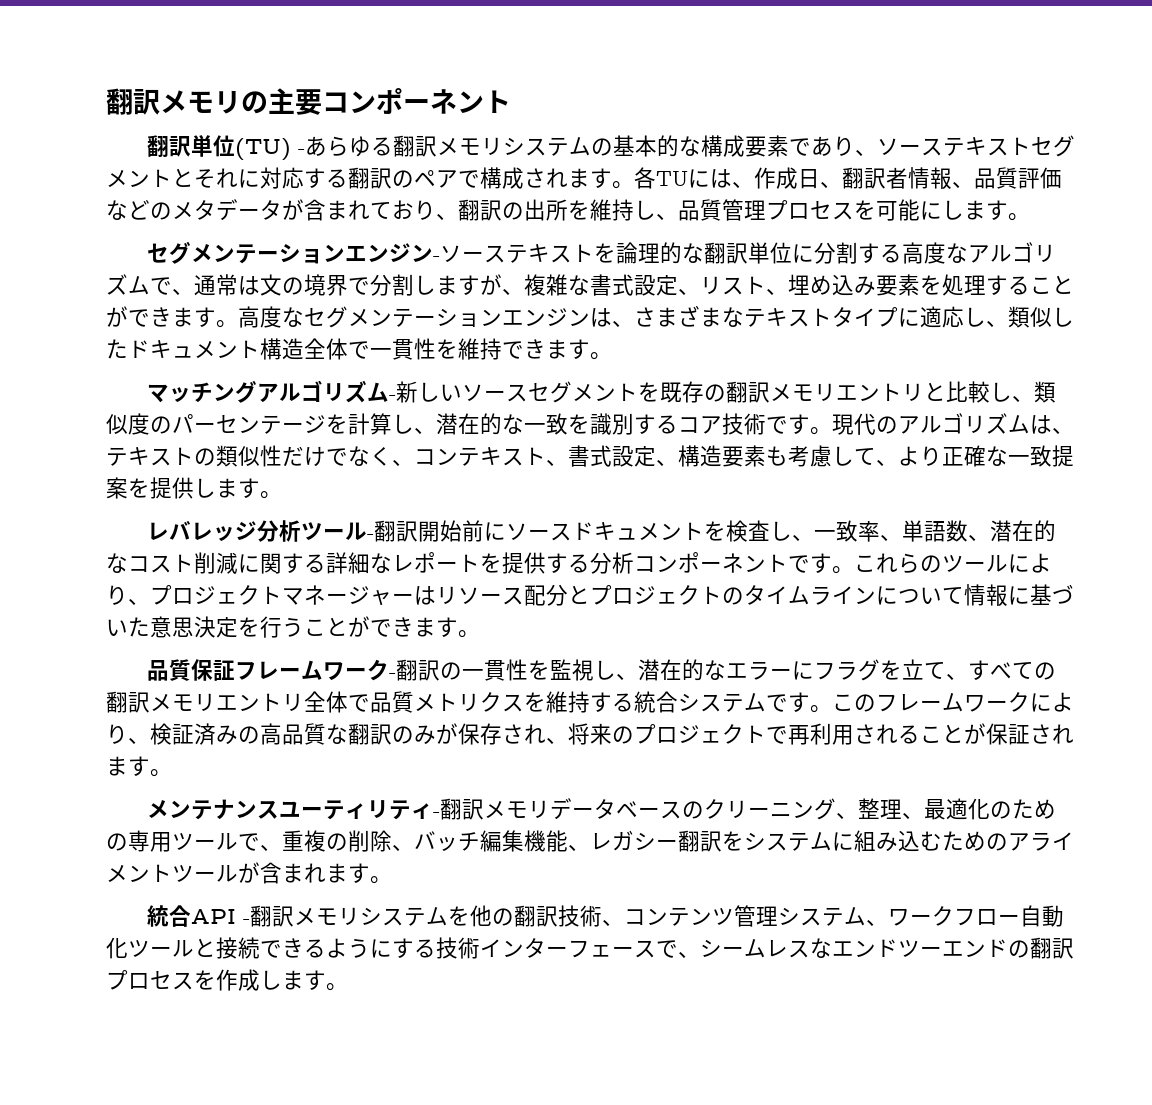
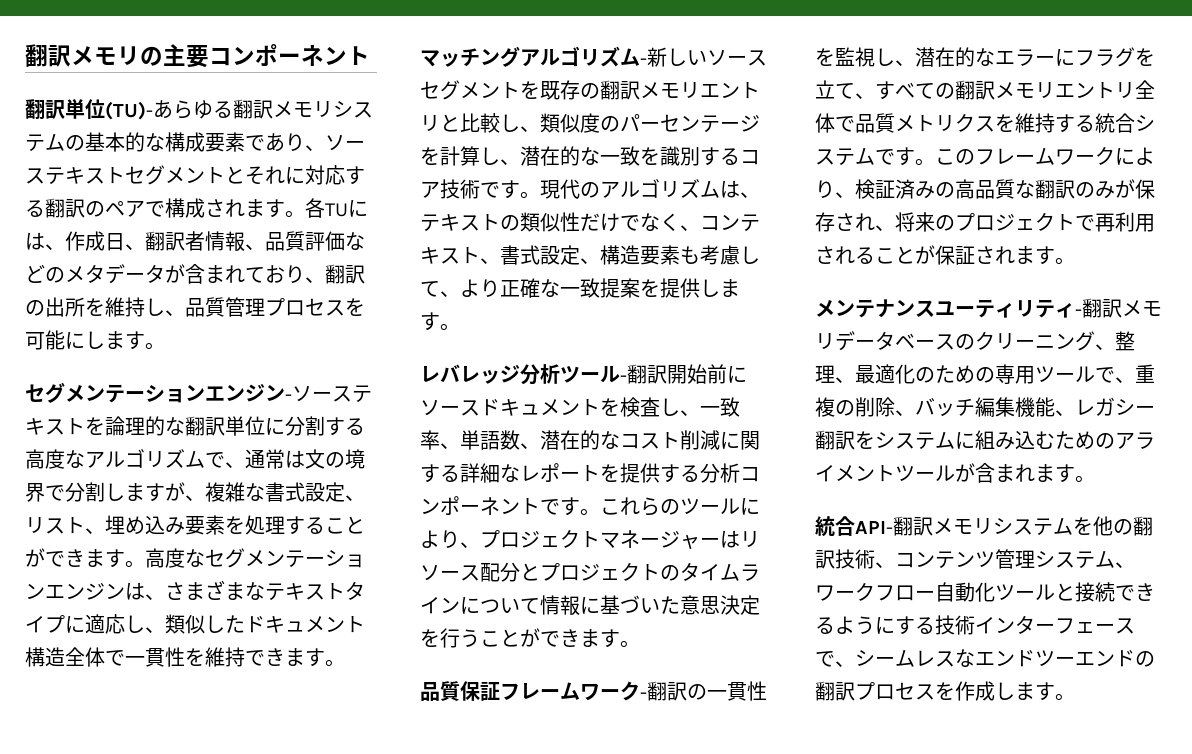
[235,138,306,161] (TU) - -> [105,101,153,120] (TU)-
[191,909,251,924] API - -> [855,521,893,534] API-

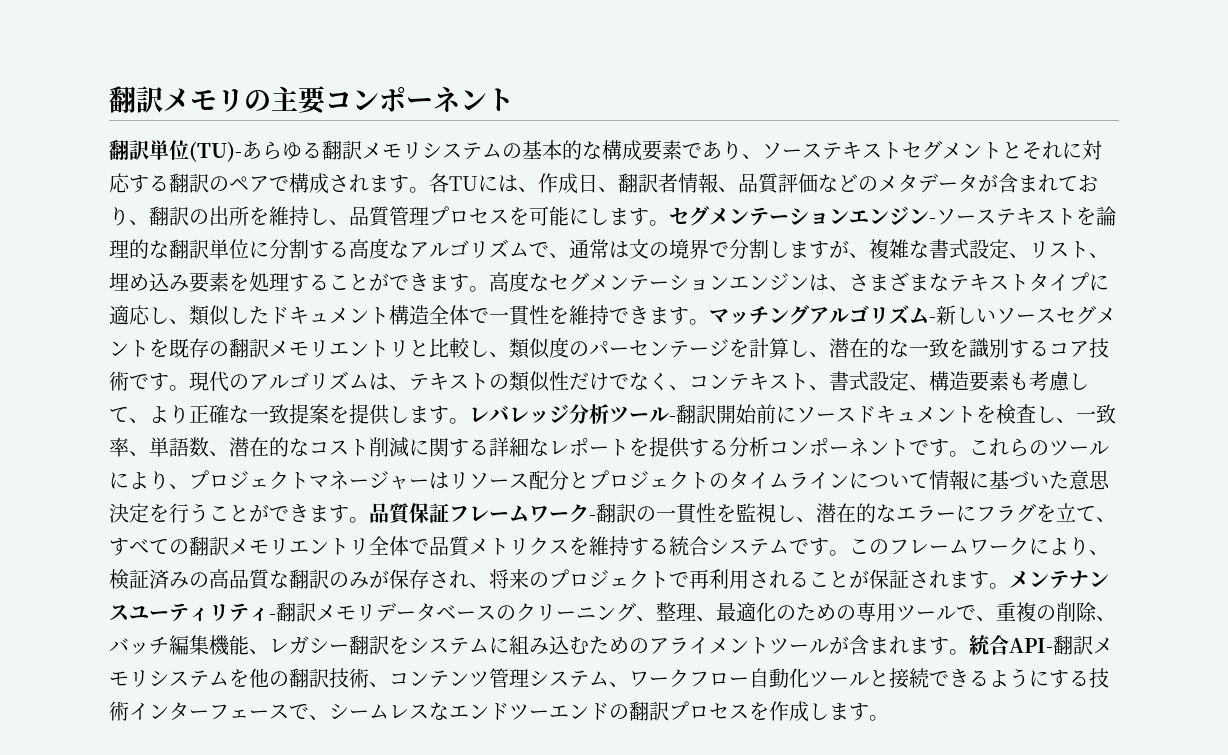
(165, 346) // -> (669, 223) none
(345, 663) // -> (709, 322) none
(460, 327) // -> (469, 421) none
(640, 644) // -> (369, 520) none
(1075, 261) // -> (1009, 586) none
(1095, 479) // -> (969, 652) none

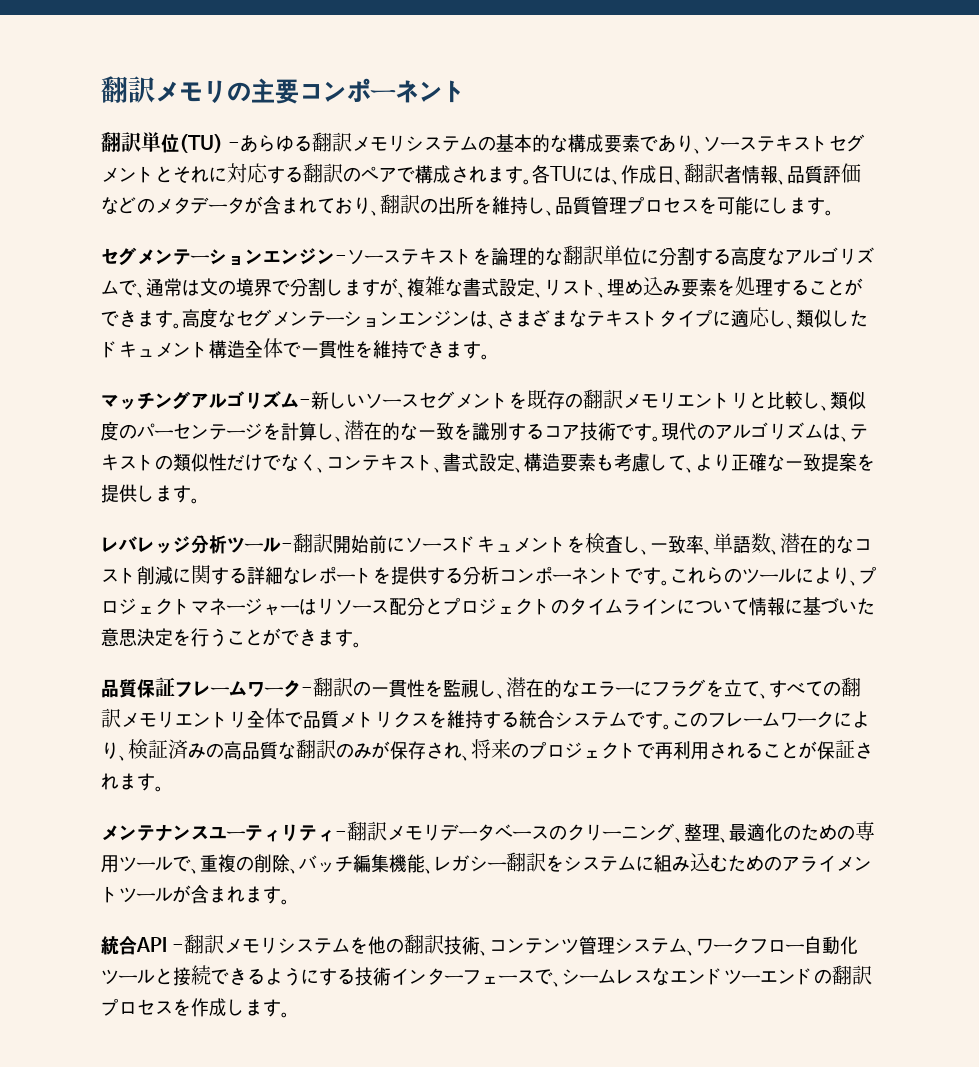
[189,141,242,162] (TU)- -> [179,134,241,153] (TU) -
(669, 223) none -> (834, 213) //
(709, 322) none -> (490, 357) //
(469, 421) none -> (200, 501) //
(369, 520) none -> (362, 645) //
(1009, 586) none -> (164, 789) //
[969,635,1053,655] 統合API- -> [101,936,185,955] // 統合API -

